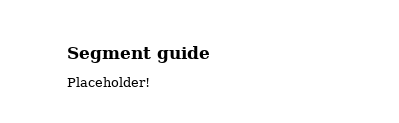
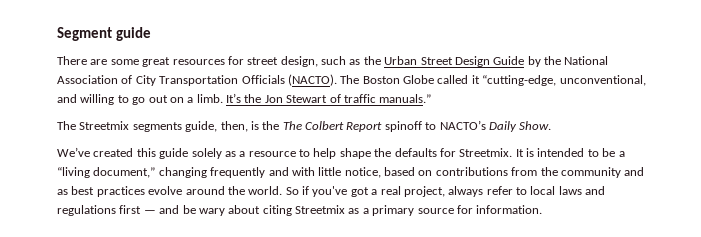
[67,77,150,87] Placeholder! -> [57,56,609,67] [57,74,646,86] [57,93,432,105] [57,120,552,132] [57,147,625,159] [57,167,645,178] [57,186,606,197] [57,205,543,216] There are some great resources for street design, such as the Urban Street Design Guide by the National Association of City Transportation Officials (NACTO). The Boston Globe called it “cutting-edge, unconventional, and willing to go out on a limb. It’s the Jon Stewart of traffic manuals.” // The Streetmix segments guide, then, is the The Colbert Report spinoff to NACTO’s Daily Show. // We’ve created this guide solely as a resource to help shape the defaults for Streetmix. It is intended to be a “living document,” changing frequently and with little notice, based on contributions from the community and as best practices evolve around the world. So if you've got a real project, always refer to local laws and regulations first — and be wary about citing Streetmix as a primary source for information.

